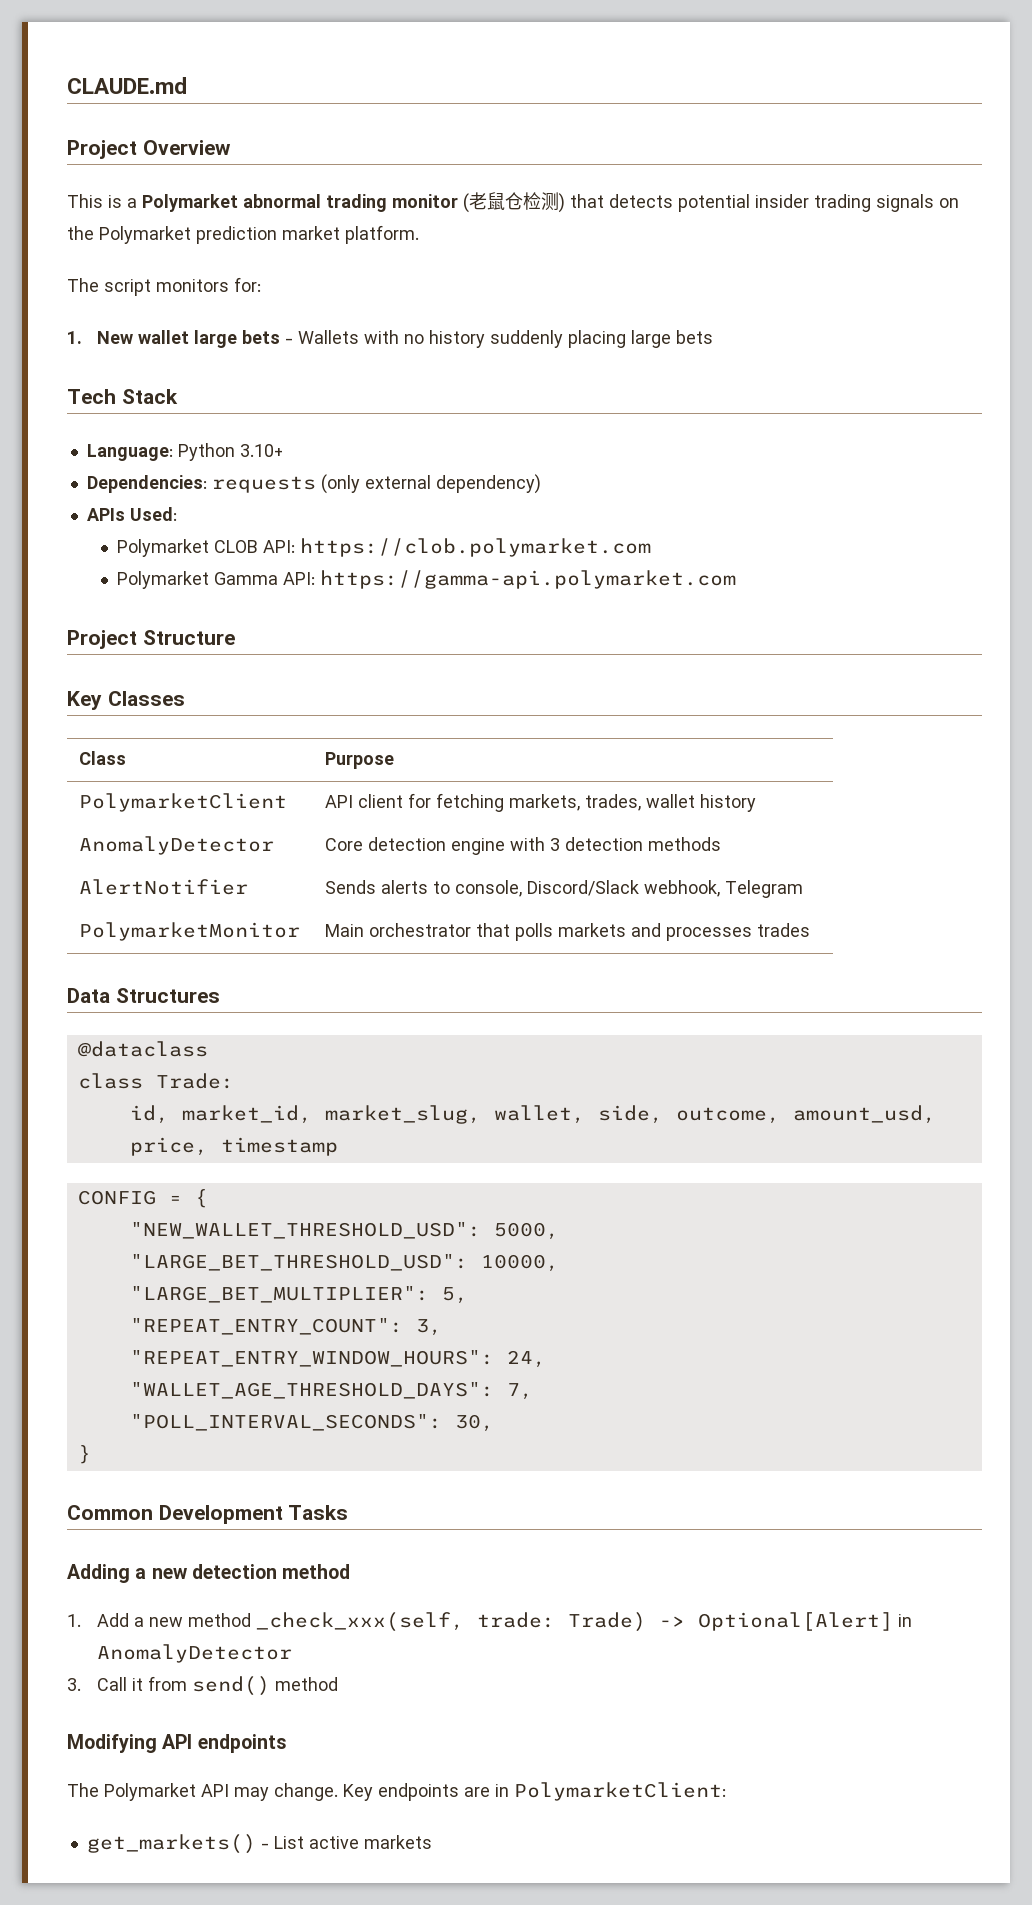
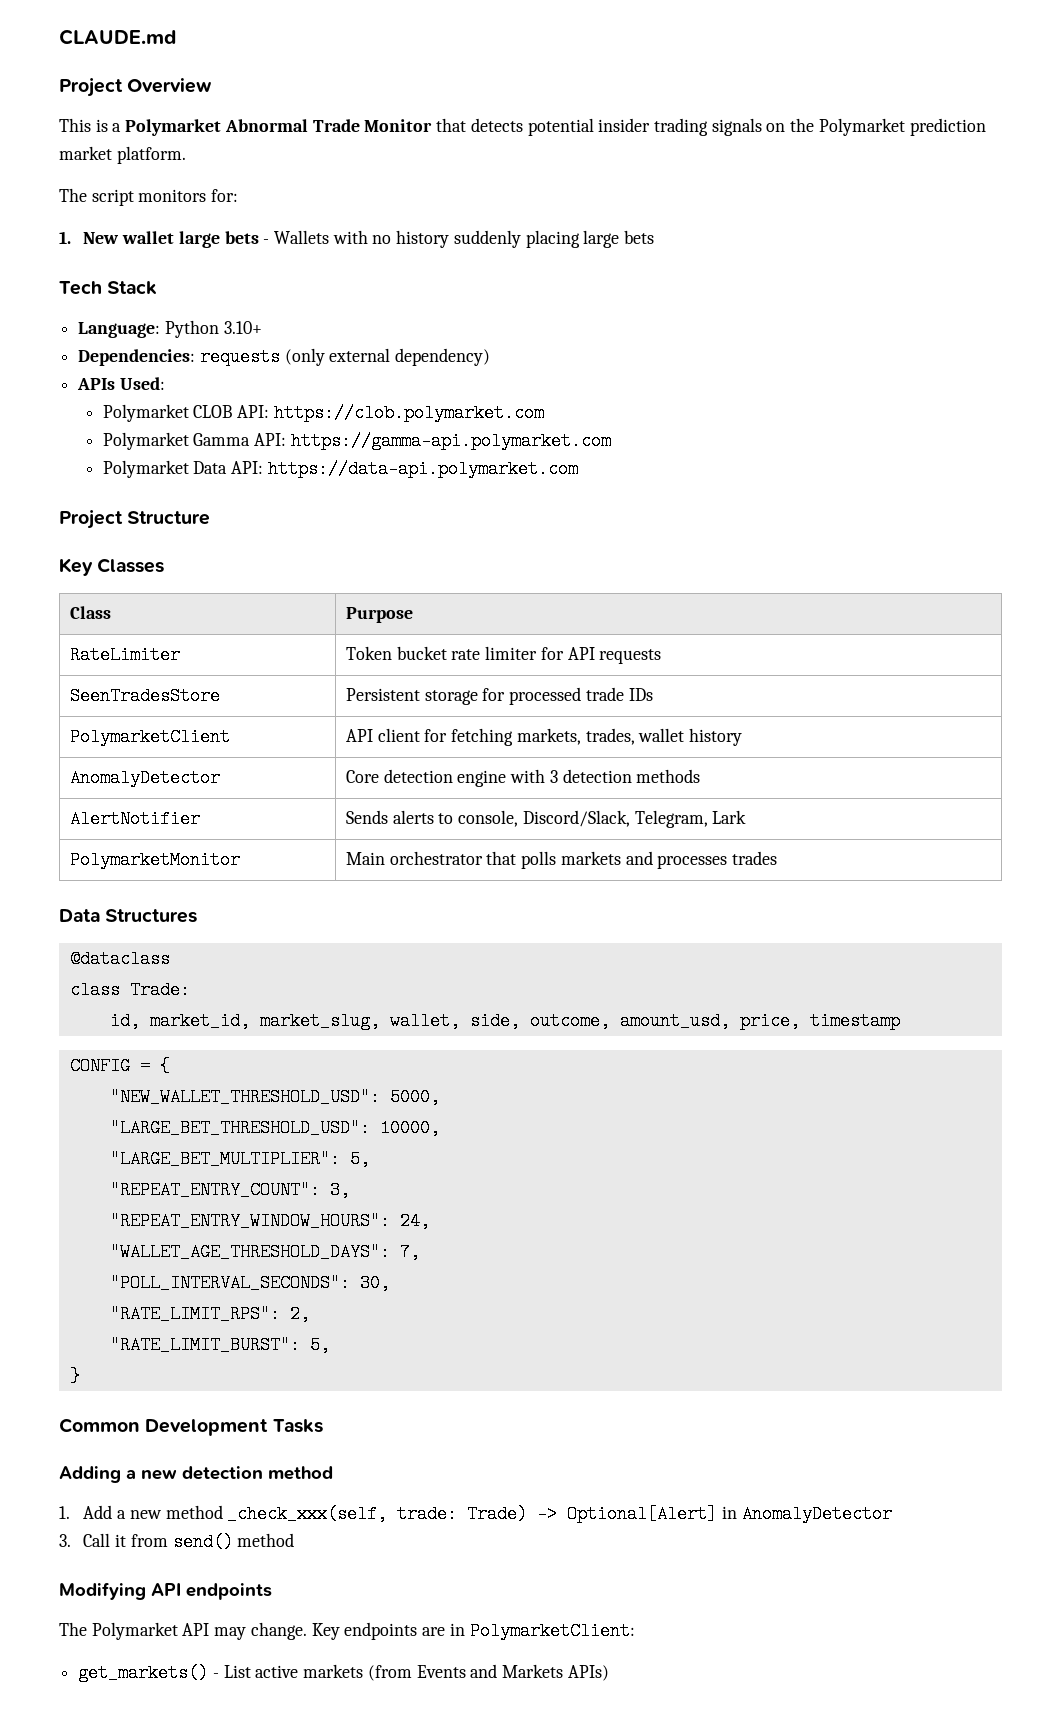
[243,192,565,213] abnormal trading monitor (老鼠仓检测) -> [224,119,433,132] Abnormal Trade Monitor
(737, 579) none -> [102,460,578,478] // Polymarket Data API: https://data-api.polymarket.com
(395, 760) none -> [70,646,181,664] [346,646,662,664] [70,687,221,705] [346,687,653,705] // RateLimiter | Token bucket rate limiter for API requests // SeenTradesStore | Persistent storage for processed trade IDs
[527,880,804,898] Discord/Slack webhook, Telegram -> [522,810,747,828] Discord/Slack, Telegram, Lark
(494, 1423) none -> [109,1305,310,1323] [109,1336,330,1354] // "RATE_LIMIT_RPS": 2, // "RATE_LIMIT_BURST": 5,
(432, 1842) none -> [367,1664,609,1681] (from Events and Markets APIs)

